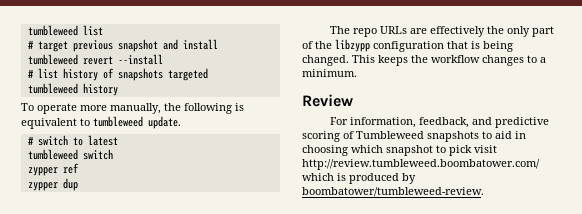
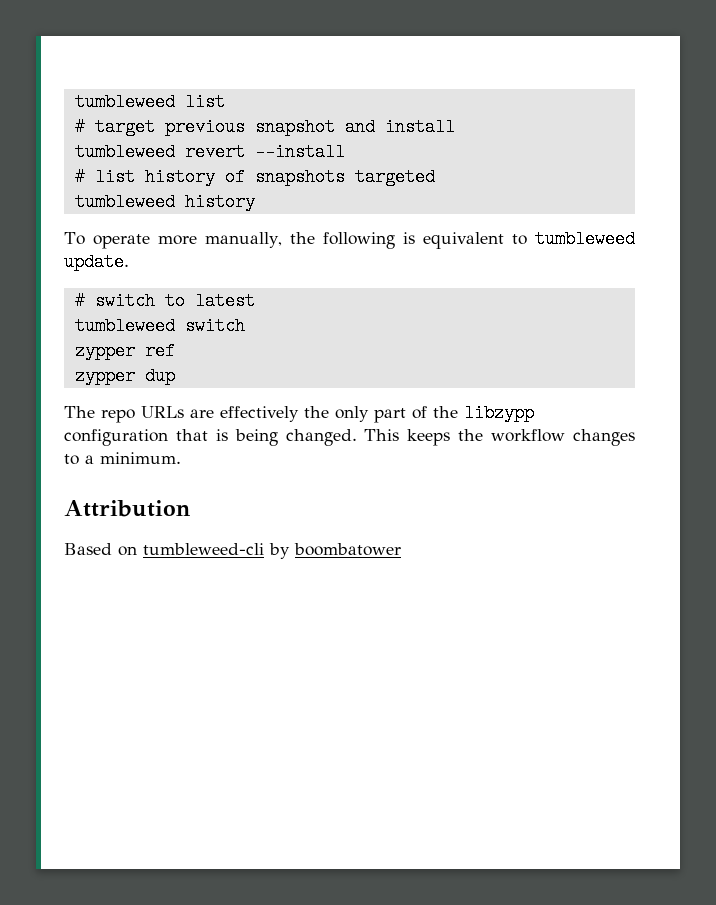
[302,94,353,107] [330,117,550,128] [302,131,526,142] [302,145,497,156] [302,159,540,170] [302,173,416,184] [302,187,484,197] Review // For information, feedback, and predictive scoring of Tumbleweed snapshots to aid in choosing which snapshot to pick visit http://review.tumbleweed.boombatower.com/ which is produced by boombatower/tumbleweed-review. -> [64,500,191,517] [64,543,401,559] Attribution // Based on tumbleweed-cli by boombatower

